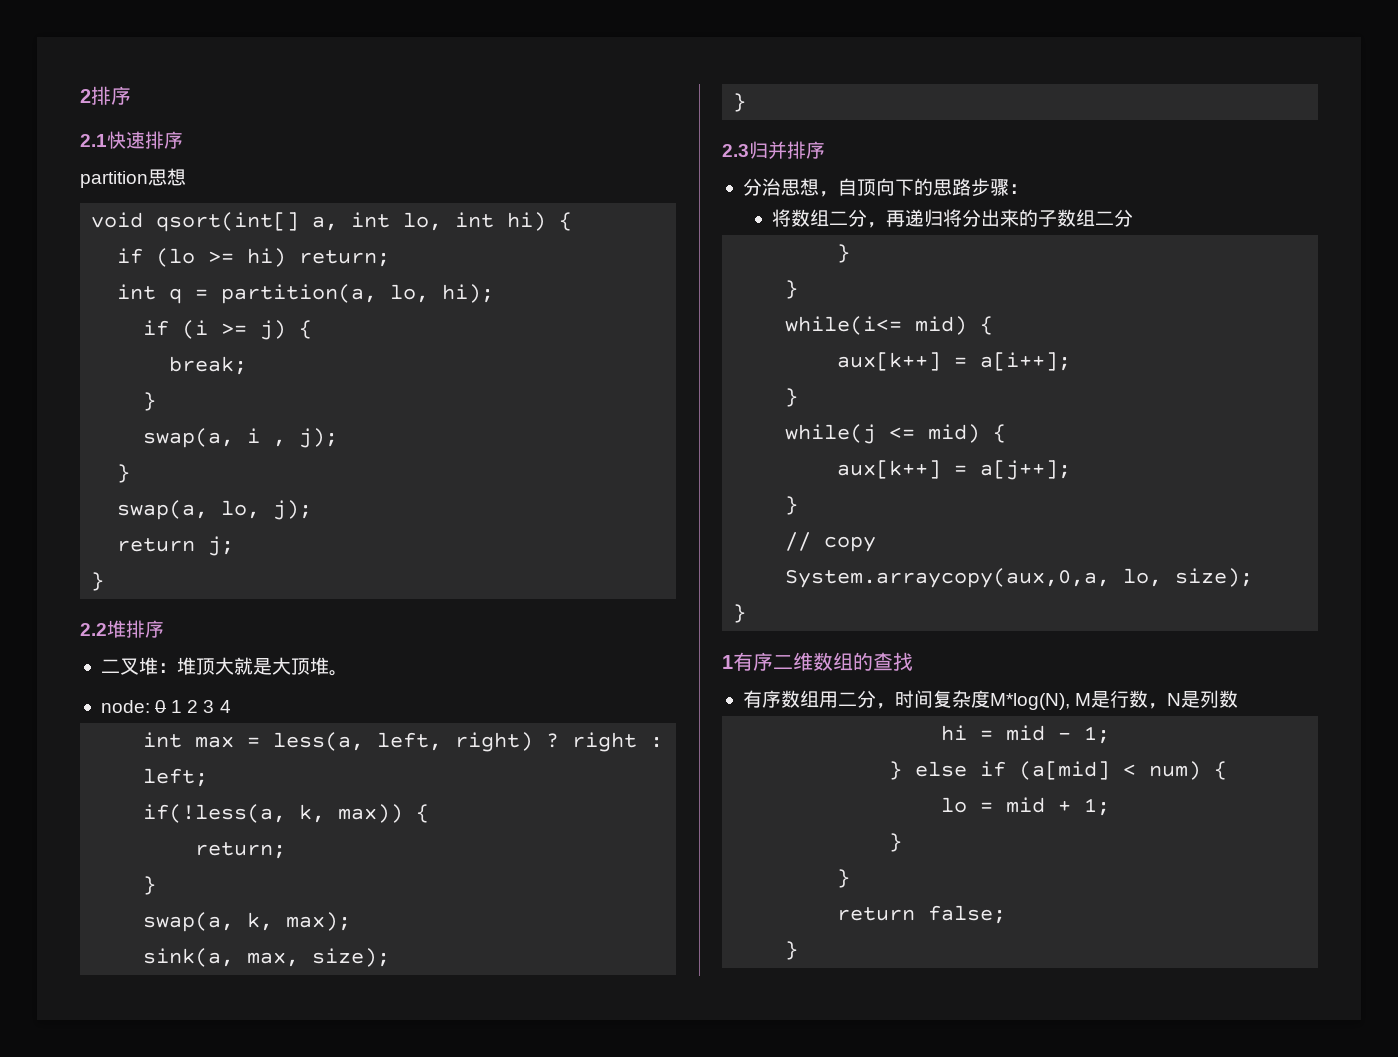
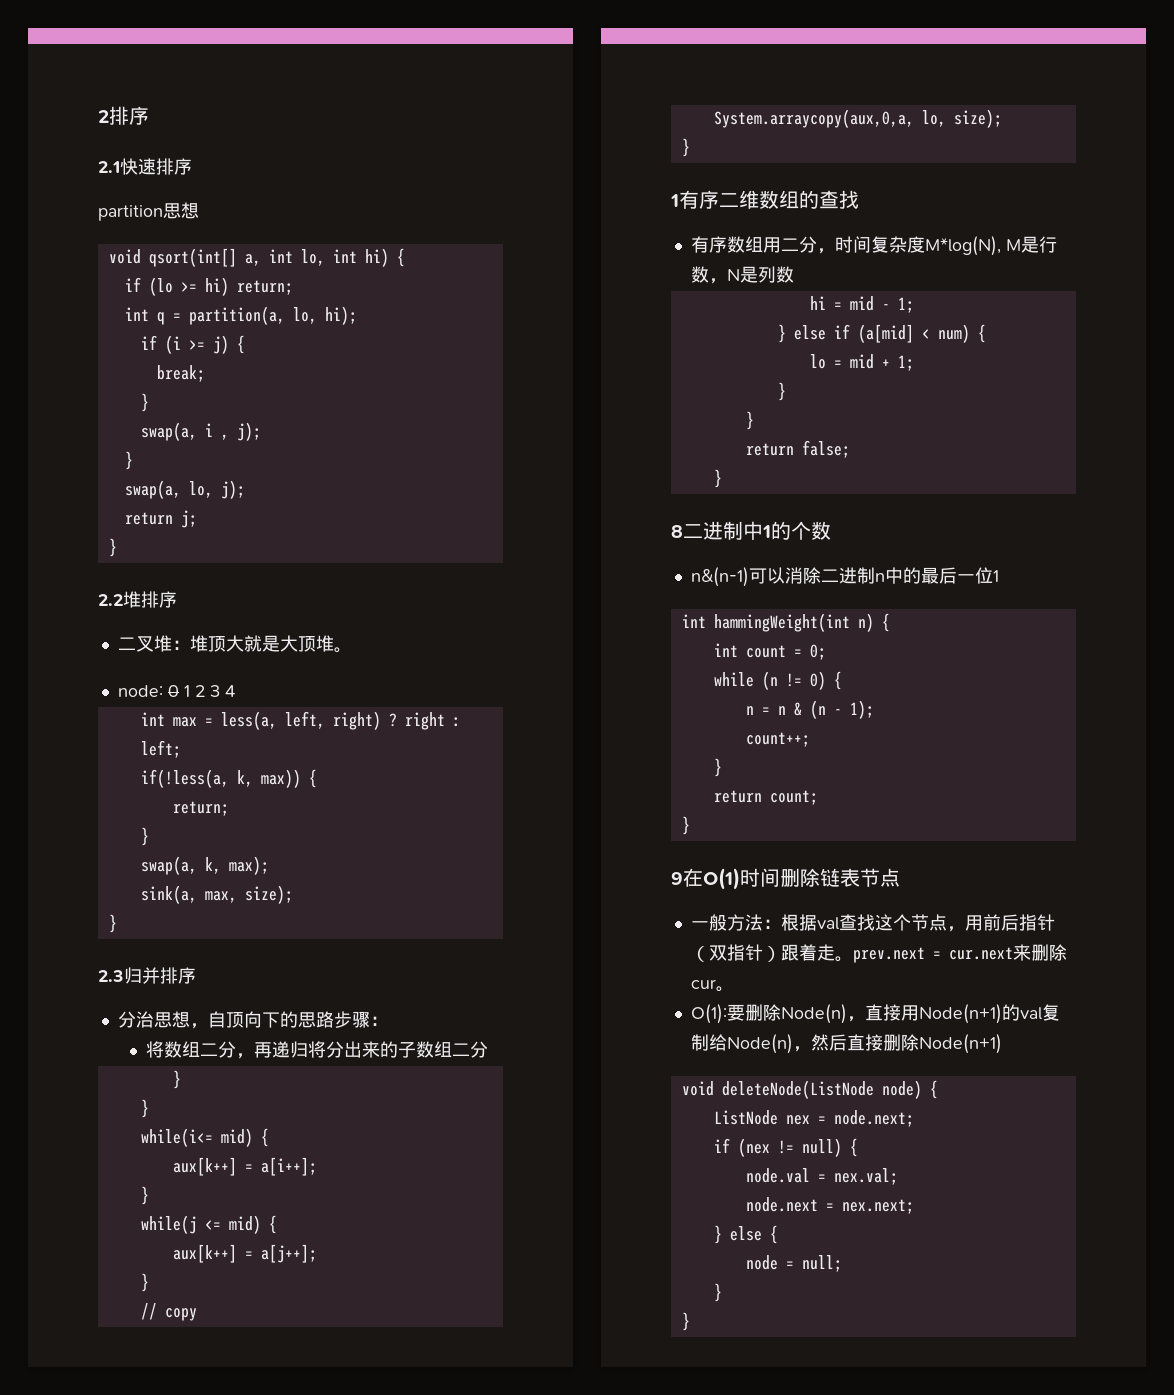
(799, 950) none -> [671,521,831,540] [690,567,999,587] [681,613,890,632] [713,643,826,660] [713,671,842,690] [745,700,874,719] [745,732,810,747] [713,758,722,777] [713,790,818,805] [681,816,690,835] [671,868,900,890] [690,914,1055,932] [690,944,1067,963] [690,979,734,992] [690,1004,1060,1024] [690,1034,1002,1054] [681,1080,938,1099] [713,1110,914,1127] [713,1138,858,1157] [745,1168,898,1185] [745,1197,914,1214] [713,1225,778,1244] [745,1255,842,1272] [713,1283,722,1302] [681,1312,690,1331] // 8二进制中1的个数 // n&(n-1)可以消除二进制n中的最后一位1 // int hammingWeight(int n) { // int count = 0; // while (n != 0) { // n = n & (n - 1); // count++; // } // return count; // } // 9在O(1)时间删除链表节点 // 一般方法：根据val查找这个节点，用前后指针（双指针）跟着走。prev.next = cur.next来删除cur。 // O(1):要删除Node(n)，直接用Node(n+1)的val复制给Node(n)，然后直接删除Node(n+1) // void deleteNode(ListNode node) { // ListNode nex = node.next; // if (nex != null) { // node.val = nex.val; // node.next = nex.next; // } else { // node = null; // } // }

